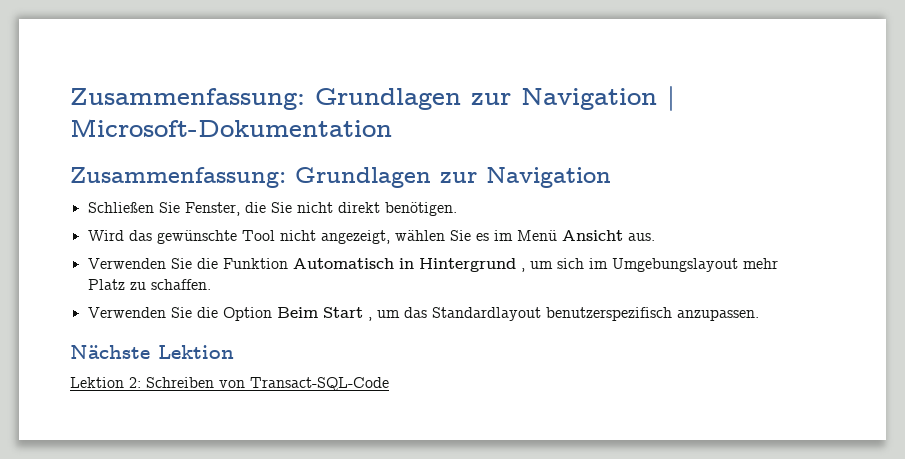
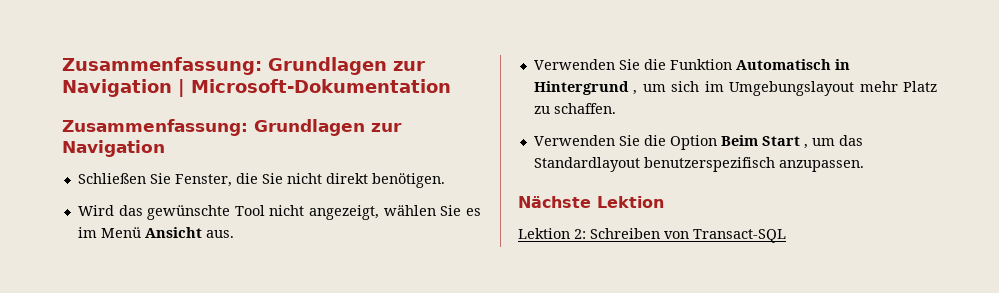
[250,377,389,391] Transact-SQL-Code -> [693,229,786,243] Transact-SQL

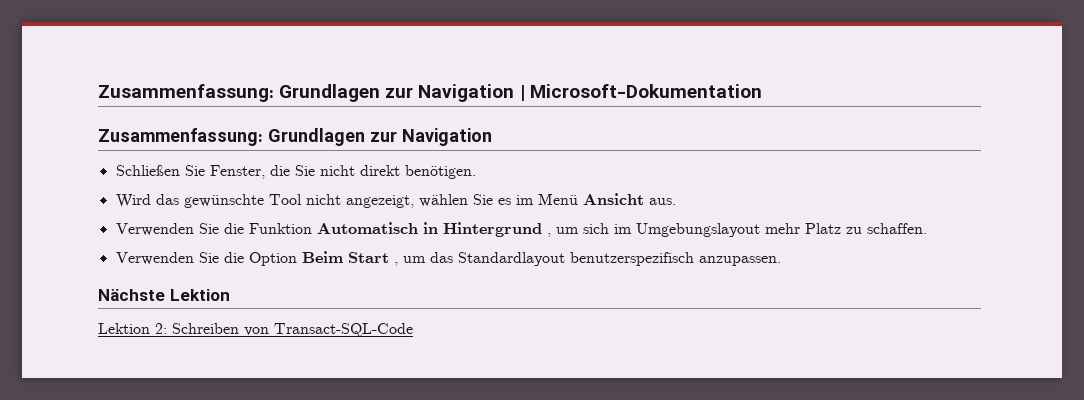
[693,229,786,243] Transact-SQL -> [274,323,413,337] Transact-SQL-Code

